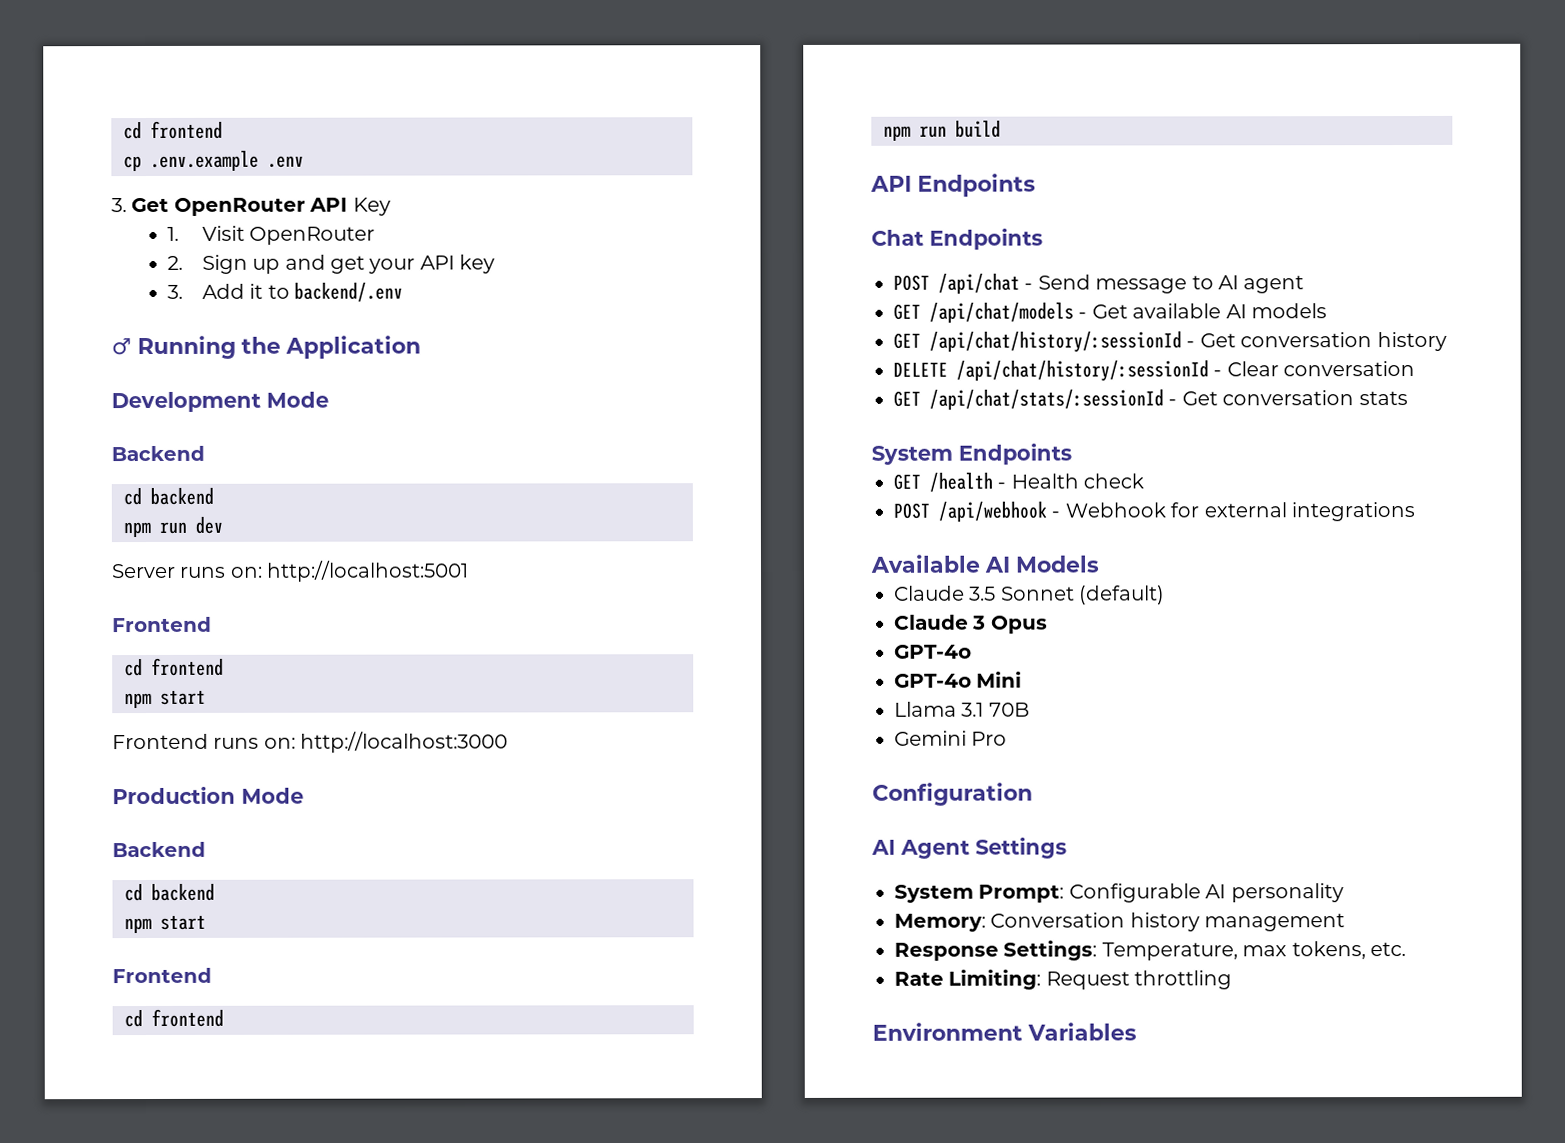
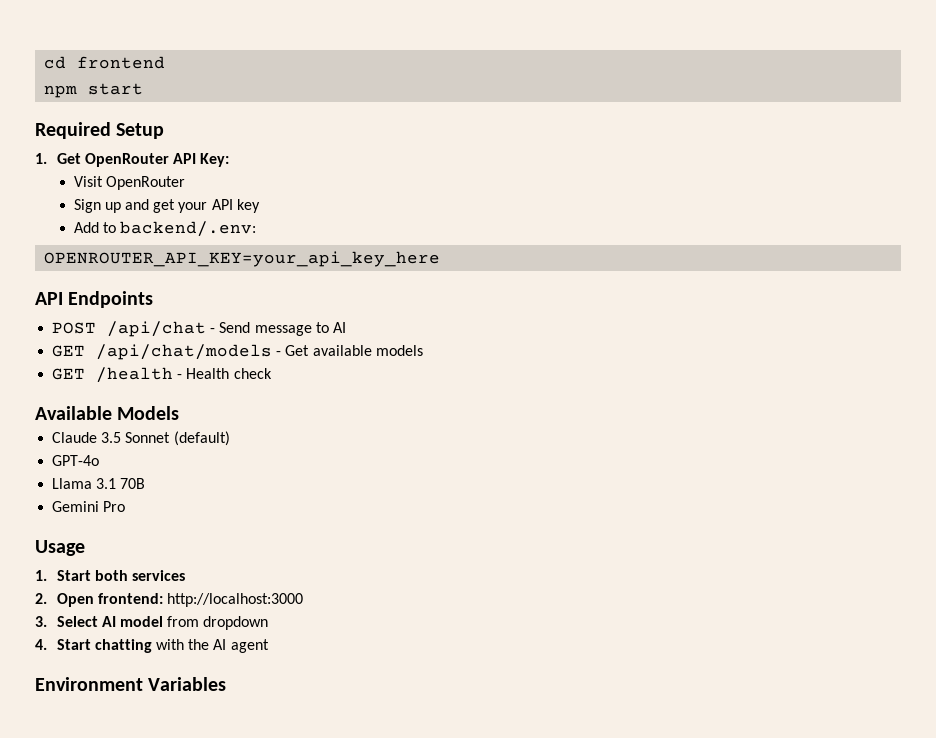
[123,120,223,140] [123,150,304,172] [111,198,127,213] cd frontend // cp .env.example .env // 3. -> [44,56,166,69] [44,83,144,98] [35,122,165,139] [35,153,47,164] cd frontend // npm start // Required Setup // 1.
[352,197,391,216] [167,226,180,241] Key // 1. -> [200,153,230,167] Key: //
[167,255,184,270] 2. -> (185, 183) none
[167,282,404,302] [111,335,421,360] [111,391,329,413] [111,445,205,462] [123,487,214,506] [123,516,223,538] [111,560,470,582] [112,616,212,633] [124,657,224,677] [124,690,206,709] [112,731,509,753] [112,786,304,805] [112,841,206,858] [124,883,215,902] [124,915,206,934] [112,967,212,984] [124,1008,224,1028] [883,120,1001,141] 3. Add it to backend/.env // ♂ Running the Application // Development Mode // Backend // cd backend // npm run dev // Server runs on: http://localhost:5001 // Frontend // cd frontend // npm start // Frontend runs on: http://localhost:3000 // Production Mode // Backend // cd backend // npm start // Frontend // cd frontend // npm run build -> [73,221,257,237] [44,251,441,267] Add to backend/.env: // OPENROUTER_API_KEY=your_api_key_here
[871,228,1043,250] // Chat Endpoints -> (154, 299) none
[1243,275,1305,294] agent -> (346, 327) none
[1225,304,1247,319] AI -> (372, 350) none
[893,331,1447,353] [893,360,1416,382] [893,389,1408,410] [871,443,1072,465] // GET /api/chat/history/:sessionId - Get conversation history // DELETE /api/chat/history/:sessionId - Clear conversation // GET /api/chat/stats/:sessionId - Get conversation stats // System Endpoints -> (423, 350) none
[893,501,1415,522] // POST /api/webhook - Webhook for external integrations -> (272, 373) none
[984,556,1011,573] AI -> (112, 413) none
[894,614,1048,634] [894,644,972,659] [894,671,1023,688] // Claude 3 Opus // GPT-4o // GPT-4o Mini -> [52,455,100,466] // GPT-4o
[872,782,1033,806] [871,837,1067,859] [894,883,1344,903] [894,912,1346,932] [894,940,1406,961] [894,969,1233,990] Configuration // AI Agent Settings // System Prompt: Configurable AI personality // Memory: Conversation history management // Response Settings: Temperature, max tokens, etc. // Rate Limiting: Request throttling -> [35,540,85,556] [35,570,186,581] [35,593,304,607] [35,616,269,630] [35,639,269,653] Usage // 1. Start both services // 2. Open frontend: http://localhost:3000 // 3. Select AI model from dropdown // 4. Start chatting with the AI agent

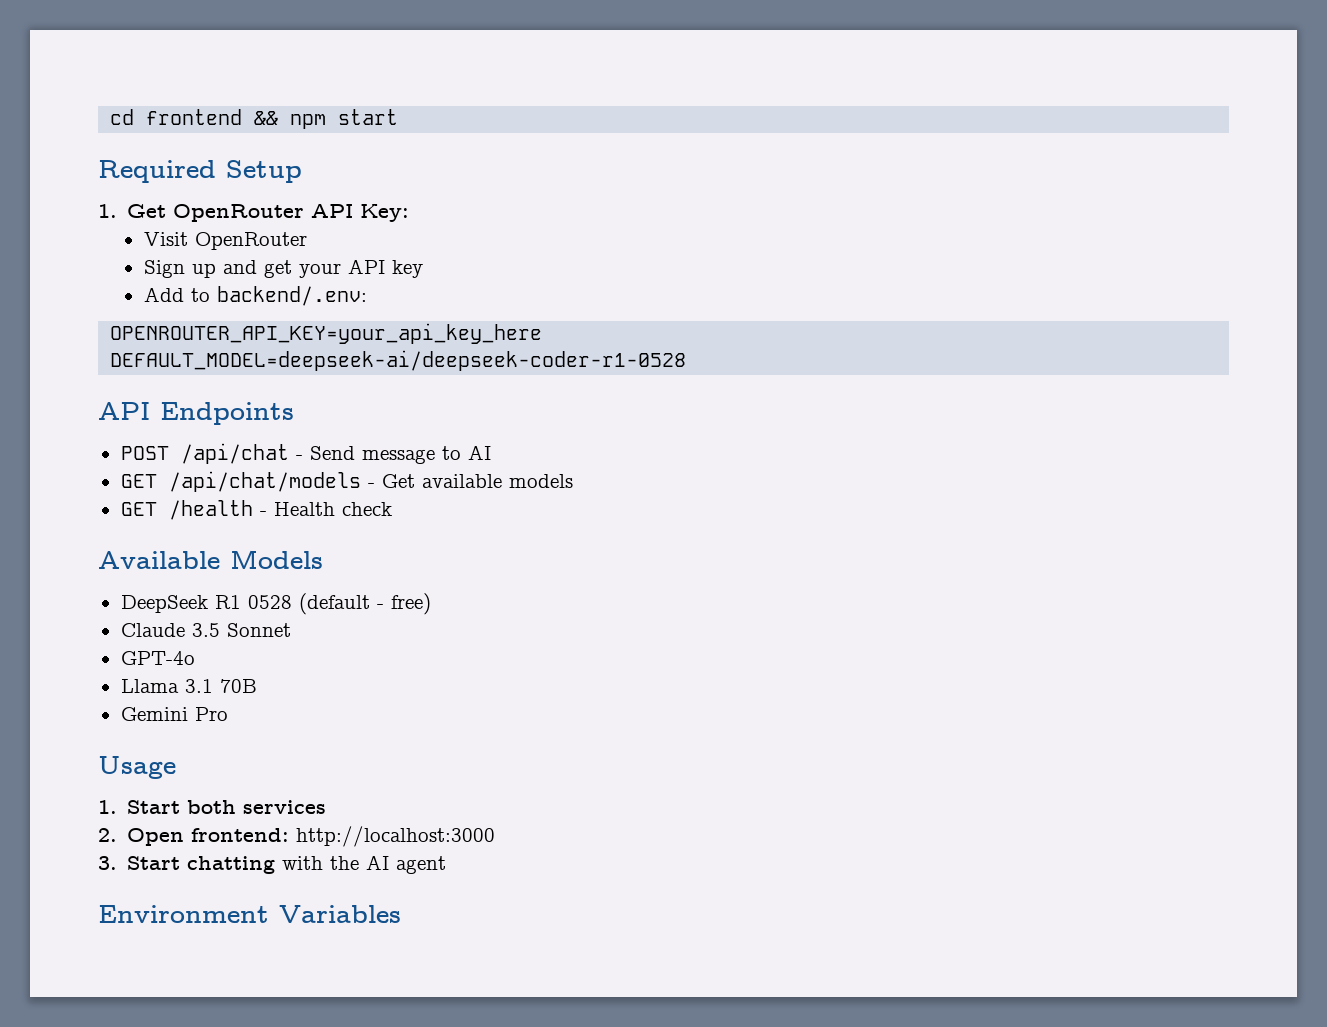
(166, 62) // -> [254,111,279,125] &&
(441, 259) none -> [110,350,687,371] // DEFAULT_MODEL=deepseek-ai/deepseek-coder-r1-0528
(180, 413) none -> [120,593,431,615] // DeepSeek R1 0528 (default - free)
[173,431,230,446] (default) -> (291, 630) none
[56,616,269,630] [35,639,47,650] Select AI model from dropdown // 4. -> (117, 863) none

